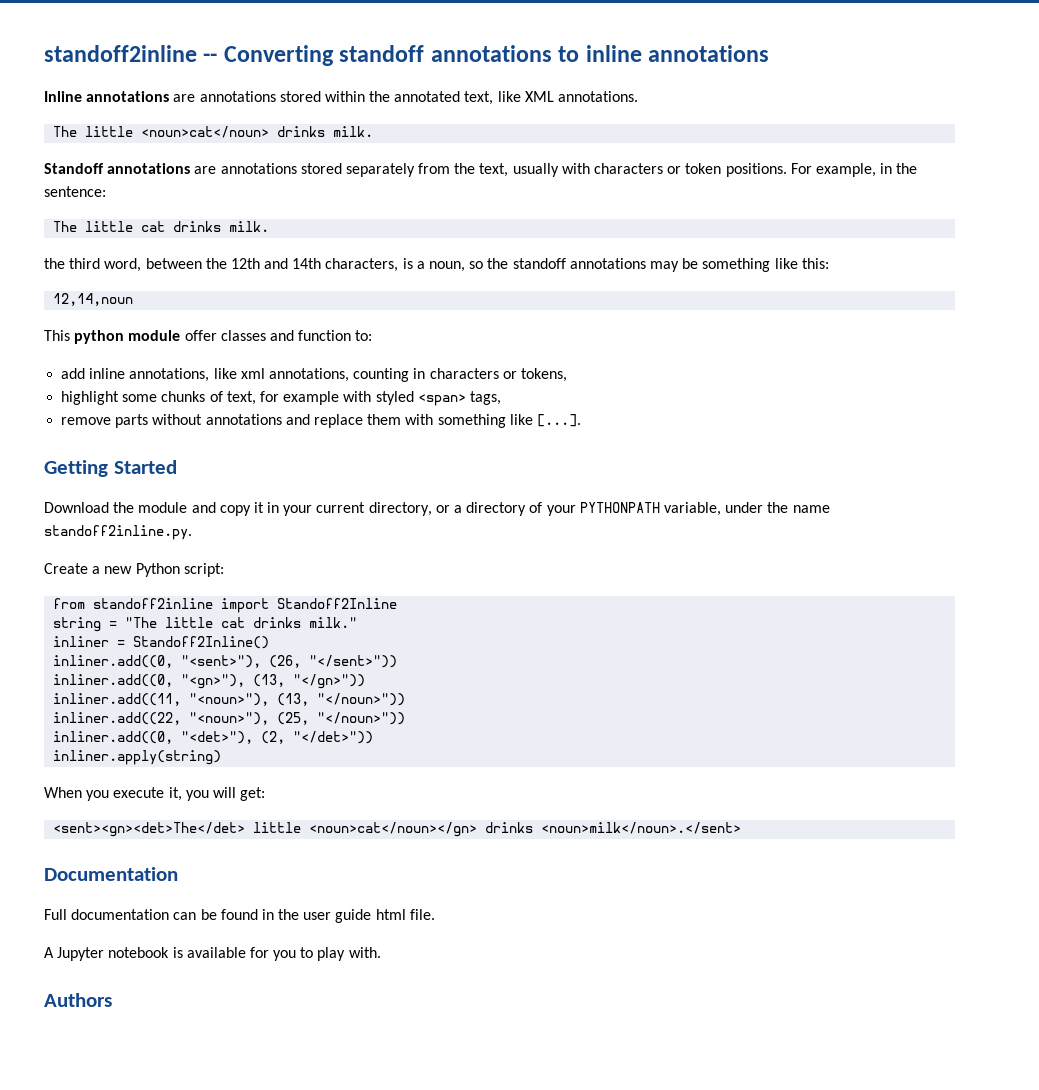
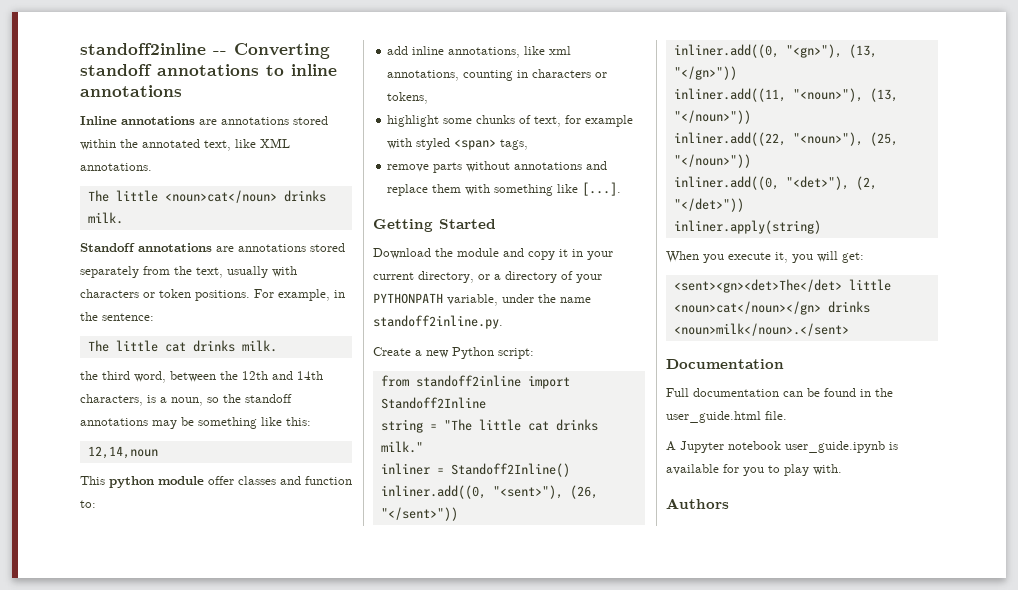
[303,909,406,923] user guide html -> [666,411,761,423] user_guide.html
(170, 952) none -> [785,441,885,453] user_guide.ipynb

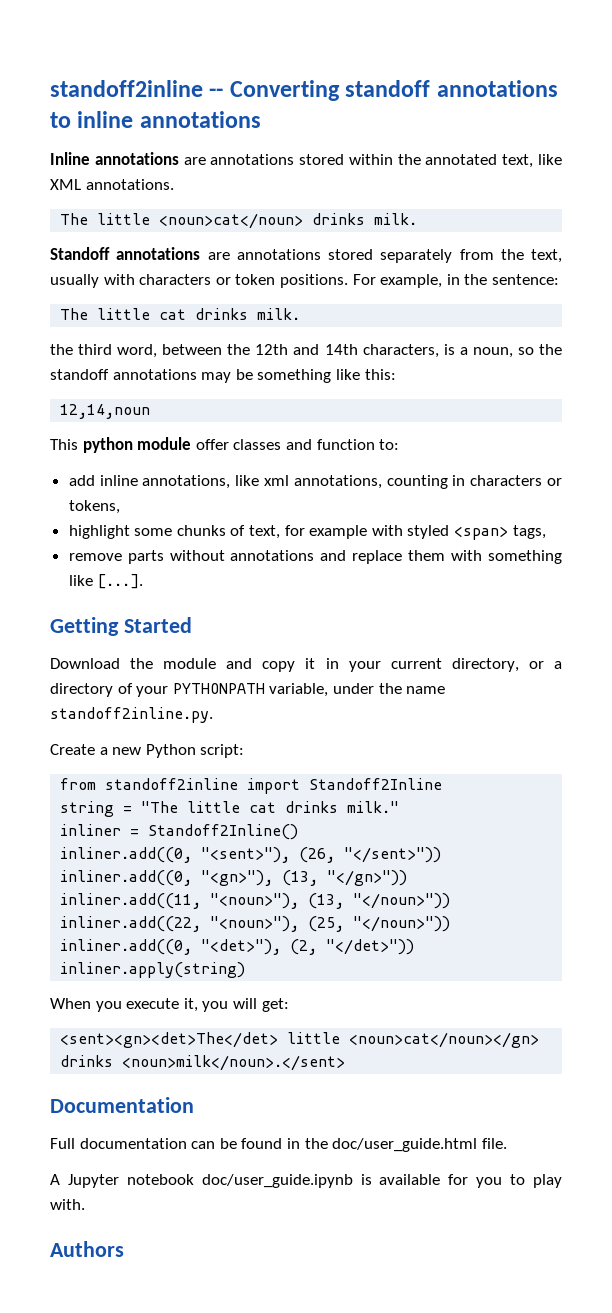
[666,411,761,423] user_guide.html -> [332,1138,478,1152] doc/user_guide.html
[785,441,885,453] user_guide.ipynb -> [201,1174,353,1188] doc/user_guide.ipynb

